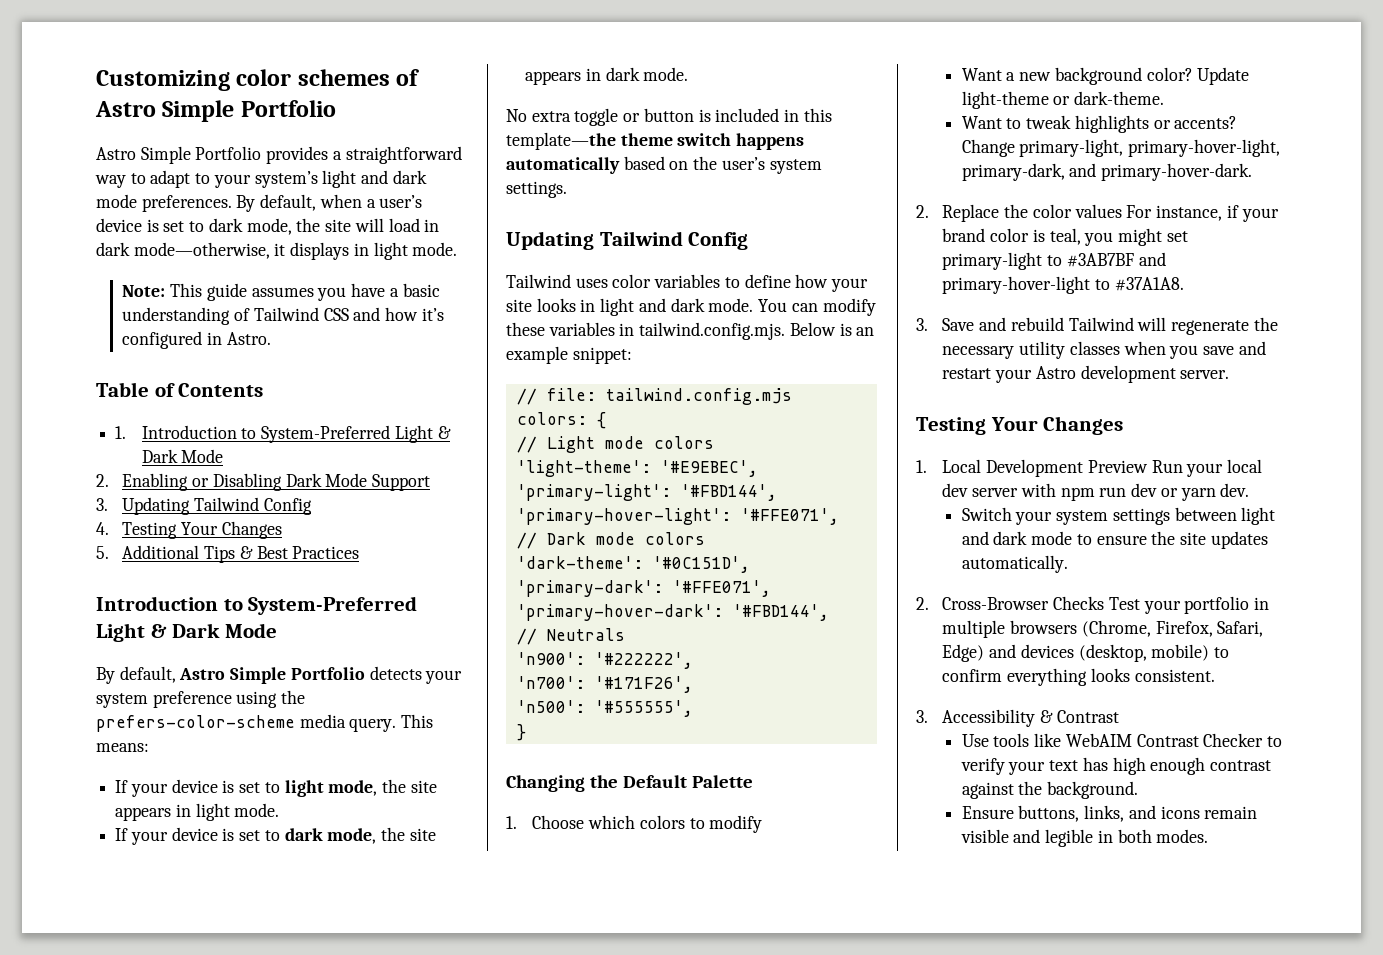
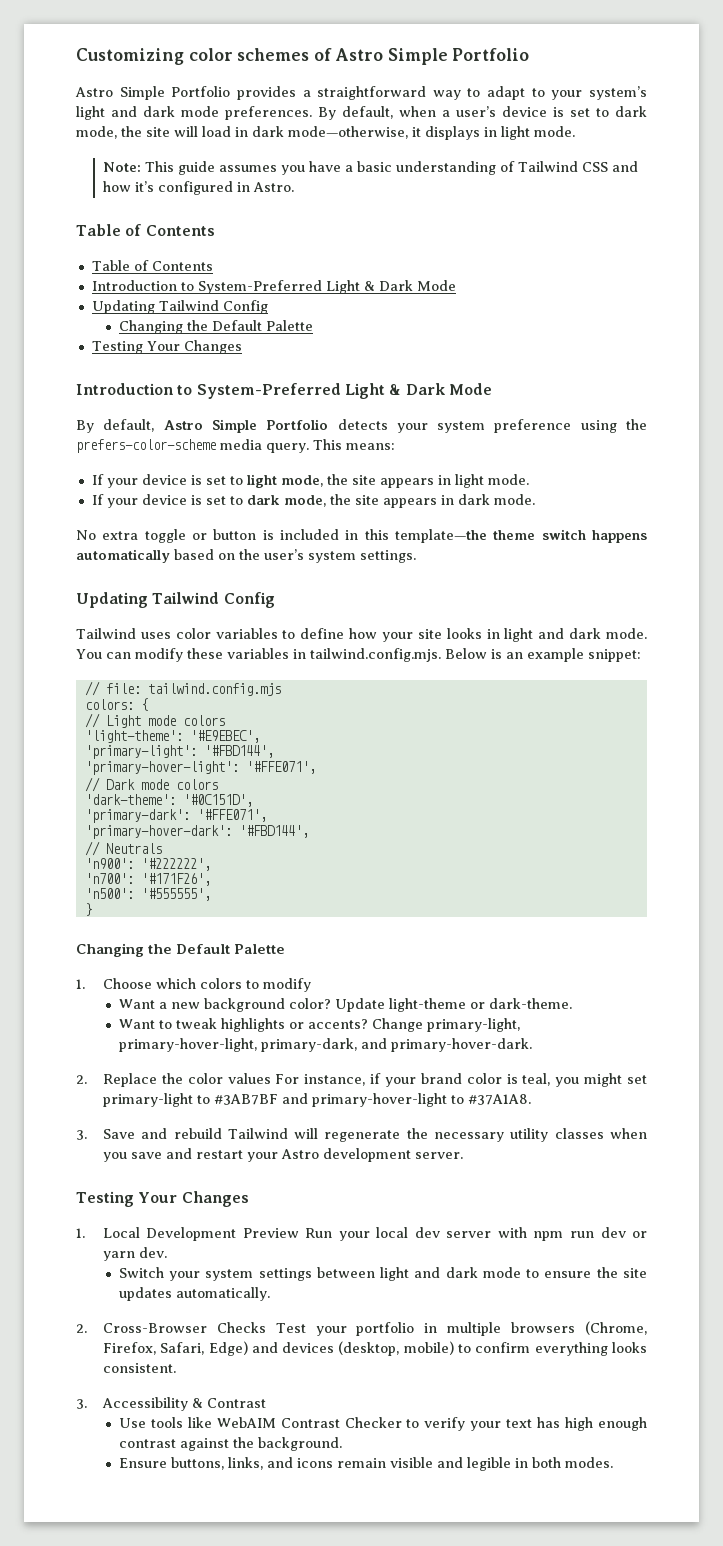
[115,425,451,443] [141,449,224,463] [96,473,431,491] [96,497,312,515] [96,521,282,539] [96,545,360,563] 1. Introduction to System-Preferred Light & Dark Mode // 2. Enabling or Disabling Dark Mode Support // 3. Updating Tailwind Config // 4. Testing Your Changes // 5. Additional Tips & Best Practices -> [91,260,213,271] [91,280,456,294] [91,300,268,314] [118,320,313,334] [91,340,242,354] Table of Contents // Introduction to System-Preferred Light & Dark Mode // Updating Tailwind Config // Changing the Default Palette // Testing Your Changes

